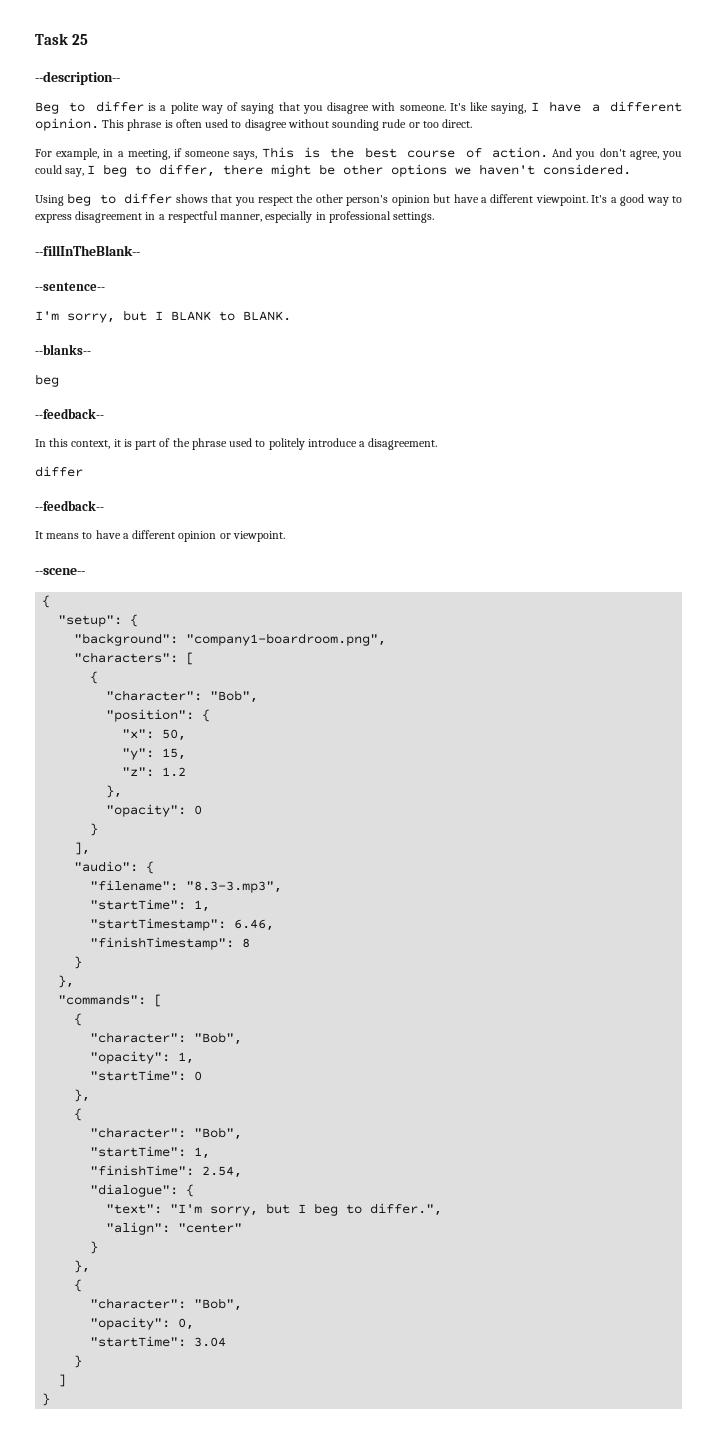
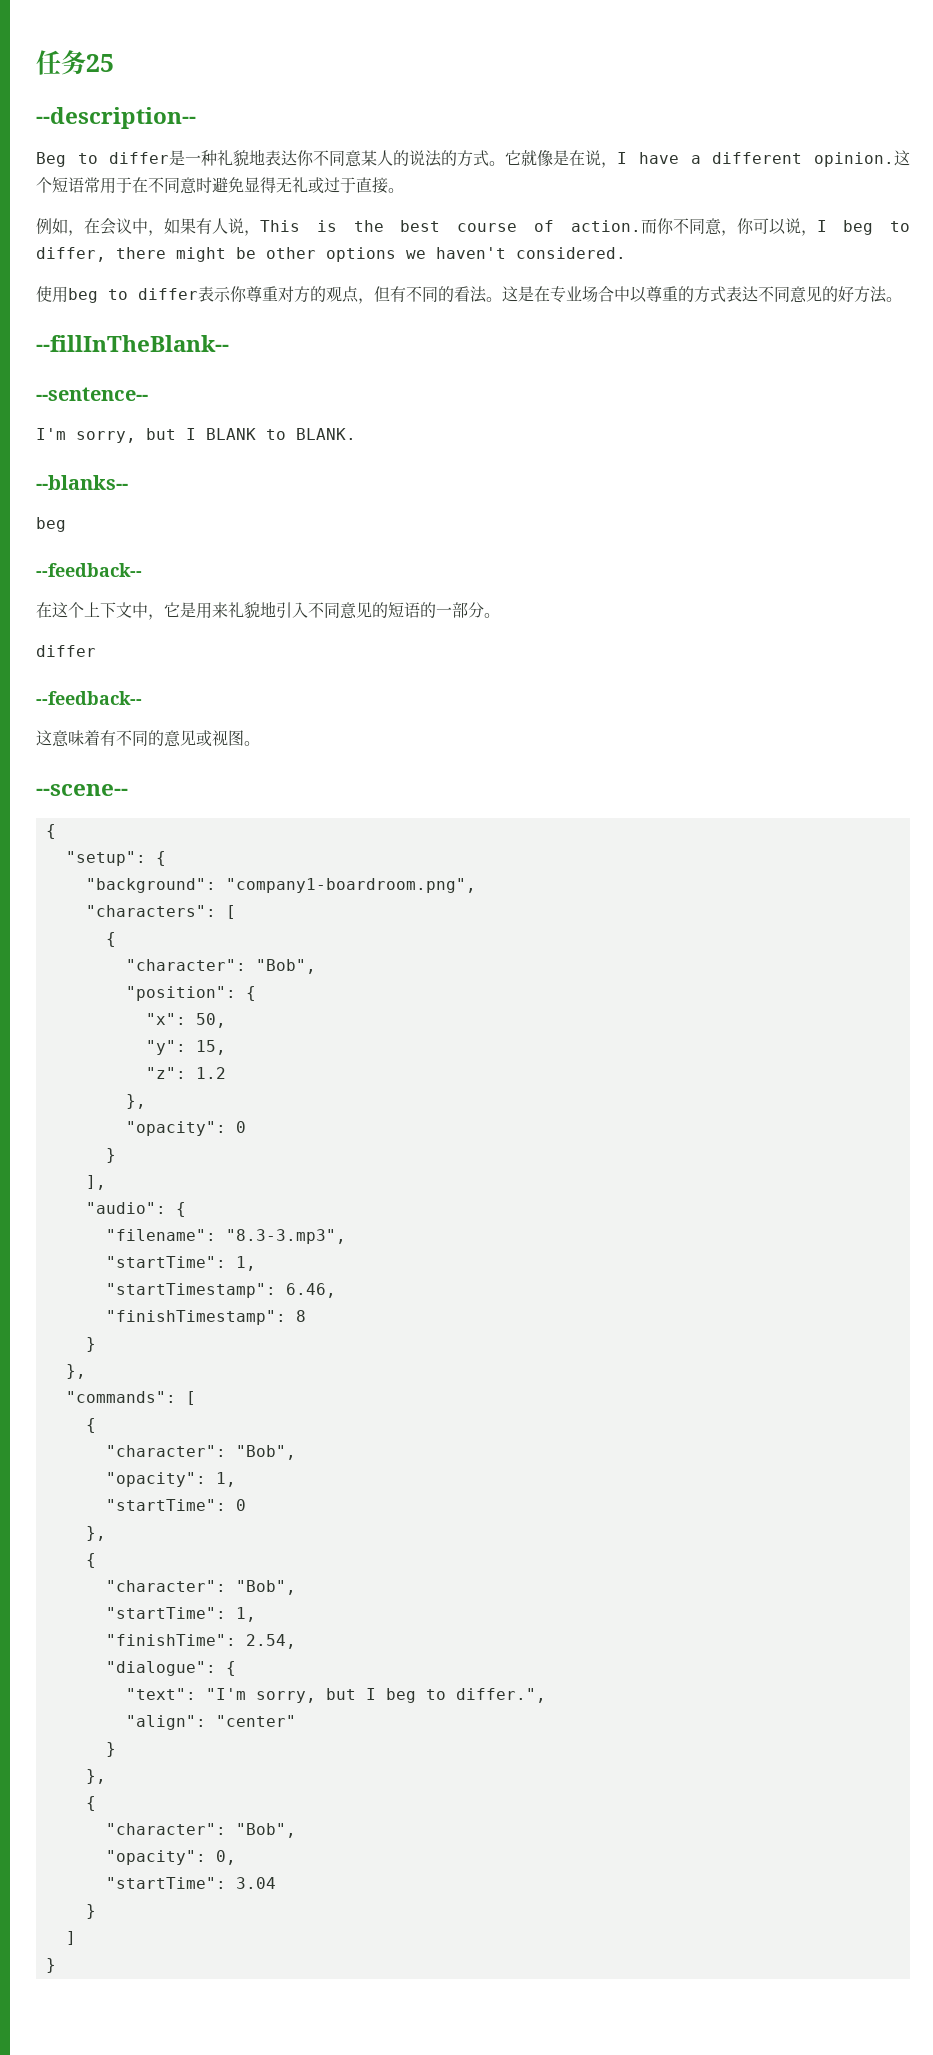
[35,33,68,45] Task -> [36,50,86,75] 任务
[148,102,527,114] is a polite way of saying that you disagree with someone. It's like saying, -> [169,149,618,168] 是一种礼貌地表达你不同意某人的说法的方式。它就像是在说，
[102,119,473,131] [35,148,258,160] This phrase is often used to disagree without sounding rude or too direct. // For example, in a meeting, if someone says, -> [893,150,910,166] [36,177,404,194] [36,218,260,236] 这个短语常用于在不同意时避免显得无礼或过于直接。 // 例如，在会议中，如果有人说，
[552,148,683,160] [35,165,85,177] And you don't agree, you could say, -> [640,218,817,236] 而你不同意，你可以说，
[35,195,64,206] Using -> [36,286,68,303] 使用
[175,194,682,206] [35,211,435,223] shows that you respect the other person's opinion but have a different viewpoint. It's a good way to express disagreement in a respectful manner, especially in professional settings. -> [198,286,902,304] 表示你尊重对方的观点，但有不同的看法。这是在专业场合中以尊重的方式表达不同意见的好方法。
[35,438,438,450] [35,466,83,477] [35,500,104,511] [35,530,285,542] In this context, it is part of the phrase used to politely introduce a disagreement. // differ // --feedback-- // It means to have a different opinion or viewpoint. -> [36,601,500,620] [36,645,96,657] [36,691,142,705] [36,730,260,747] 在这个上下文中，它是用来礼貌地引入不同意见的短语的一部分。 // differ // --feedback-- // 这意味着有不同的意见或视图。

